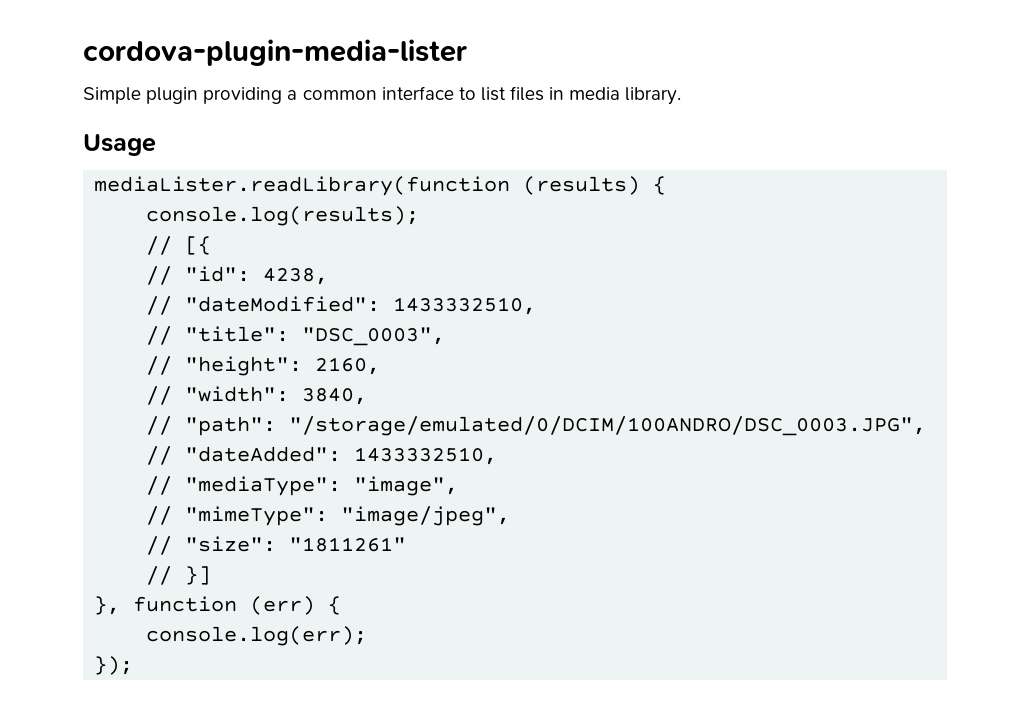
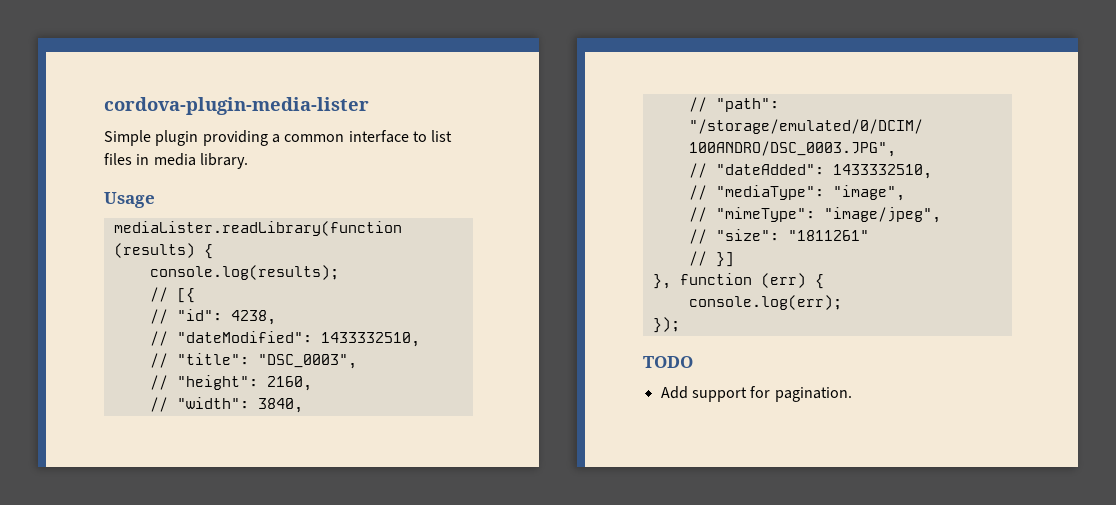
(134, 665) none -> [643,356,693,368] [660,386,852,402] // TODO // Add support for pagination.

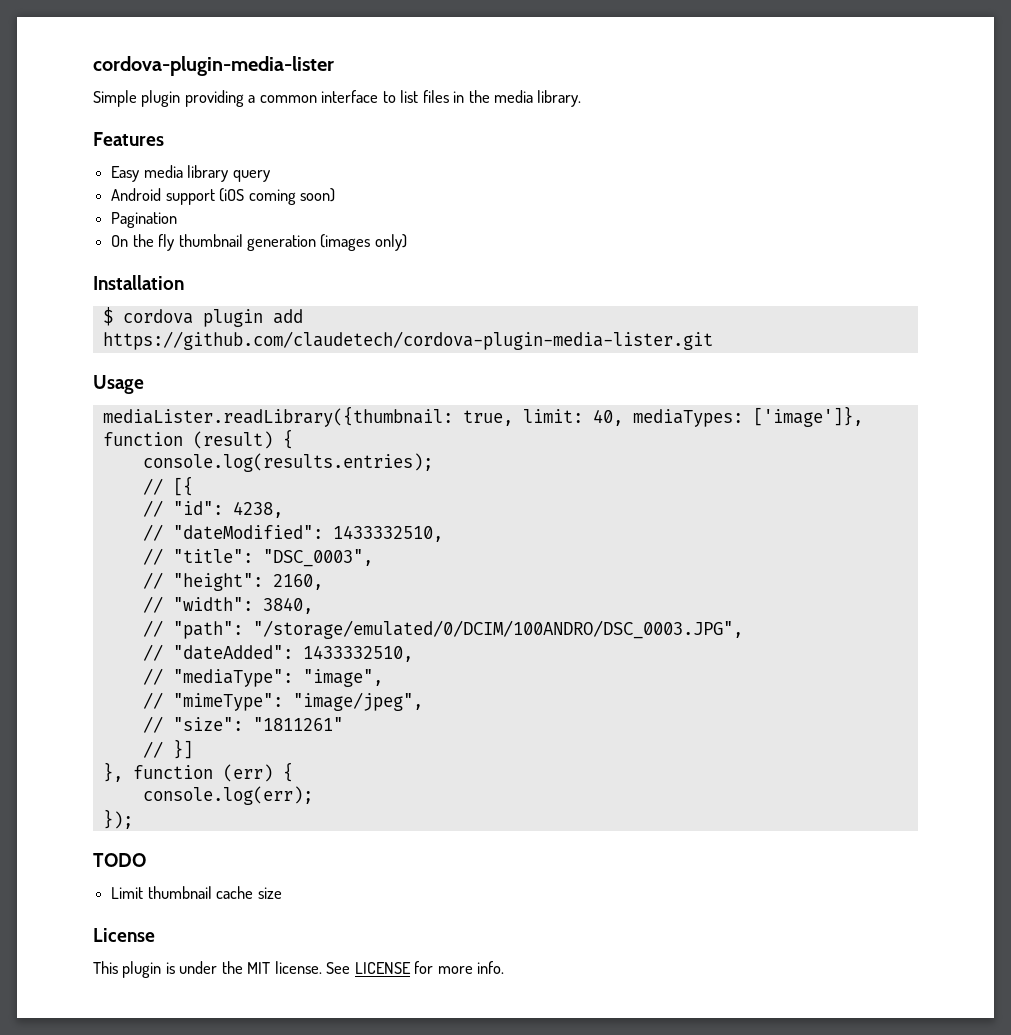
(150, 159) none -> [468,90,490,103] the
[104,192,155,208] [113,221,402,236] [113,243,213,259] [149,265,339,280] Usage // mediaLister.readLibrary(function (results) { // console.log(results); -> [93,132,164,146] [111,165,270,182] [111,188,335,205] [111,212,178,228] [111,234,407,251] [93,275,184,290] [102,307,303,327] [102,331,713,350] [93,375,144,394] [102,406,863,427] [102,429,293,449] [142,453,433,472] Features // Easy media library query // Android support (iOS coming soon) // Pagination // On the fly thumbnail generation (images only) // Installation // $ cordova plugin add https://github.com/claudetech/cordova-plugin-media-lister.git // Usage // mediaLister.readLibrary({thumbnail: true, limit: 40, mediaTypes: ['image']}, function (result) { // console.log(results.entries);
[660,386,852,402] Add support for pagination. -> [111,886,282,899] [93,928,155,942] [93,961,505,978] Limit thumbnail cache size // License // This plugin is under the MIT license. See LICENSE for more info.

